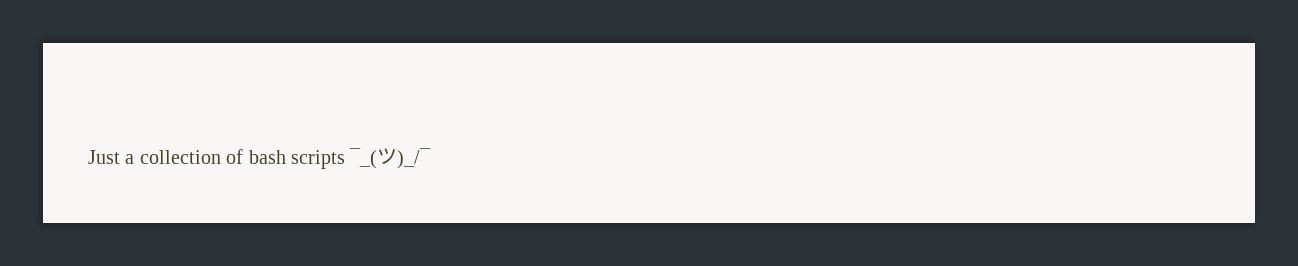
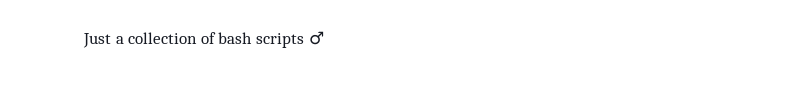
[349,148,432,169] ¯_(ツ)_/¯ -> [308,31,324,45] ♂

